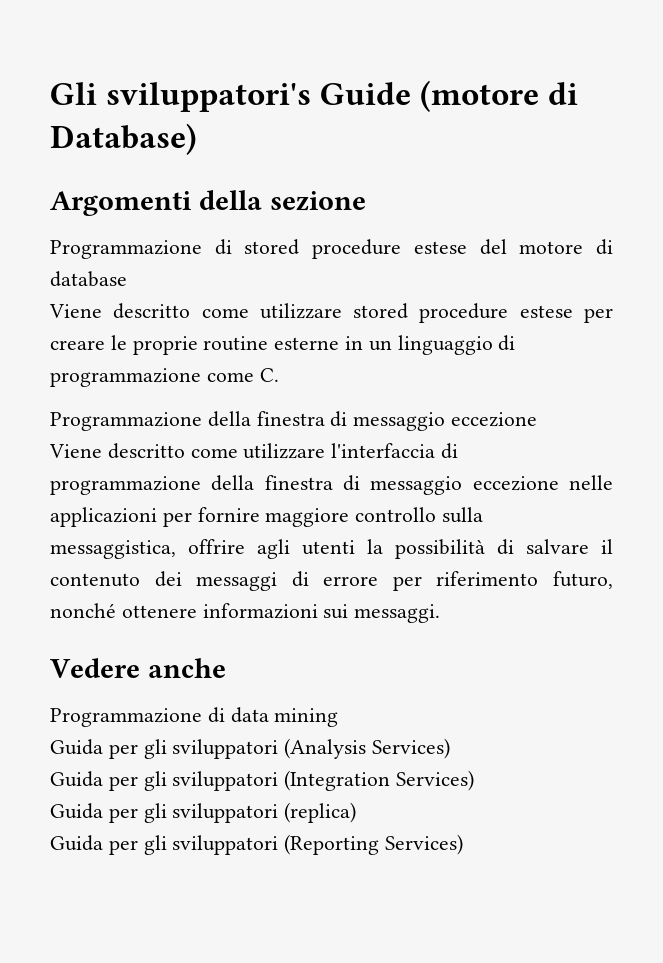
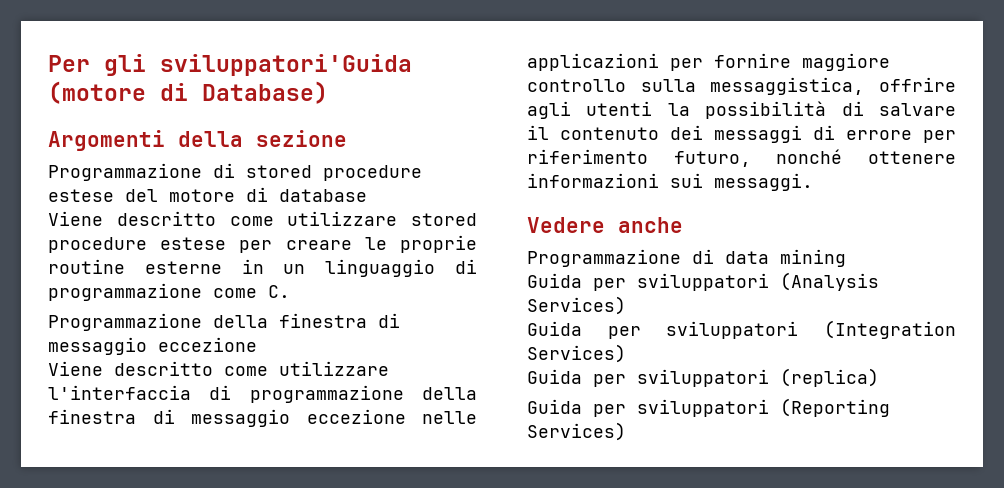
[50,82,412,112] Gli sviluppatori's Guide -> [48,54,412,76] Per gli sviluppatori'Guida
[143,739,167,759] gli -> (626, 284) none
[143,771,167,791] gli -> (641, 332) none
[143,803,167,823] gli -> (626, 380) none
[143,835,167,855] gli -> (626, 410) none

